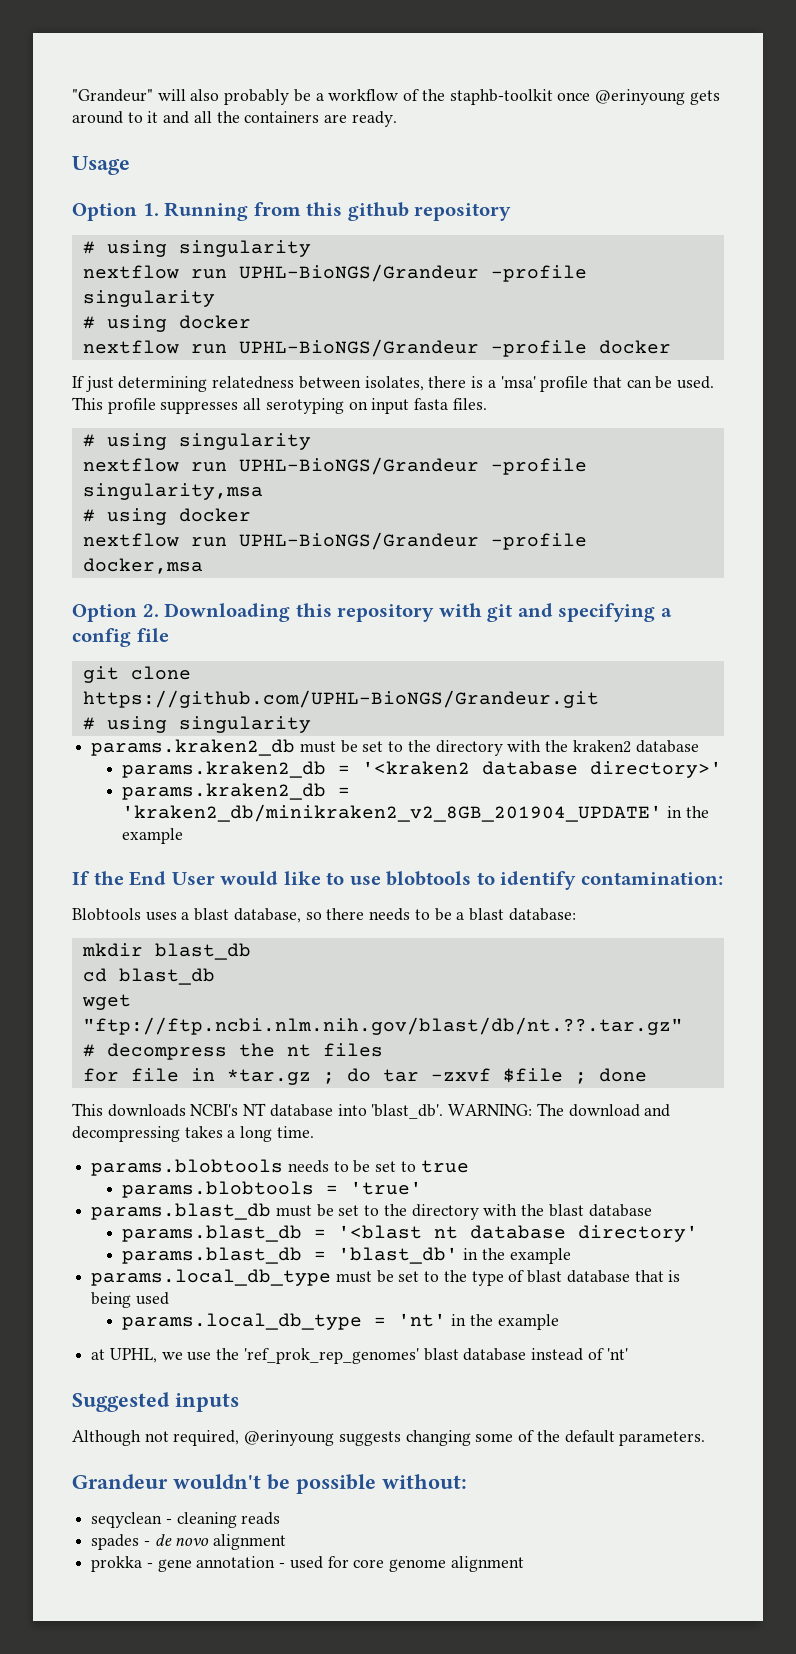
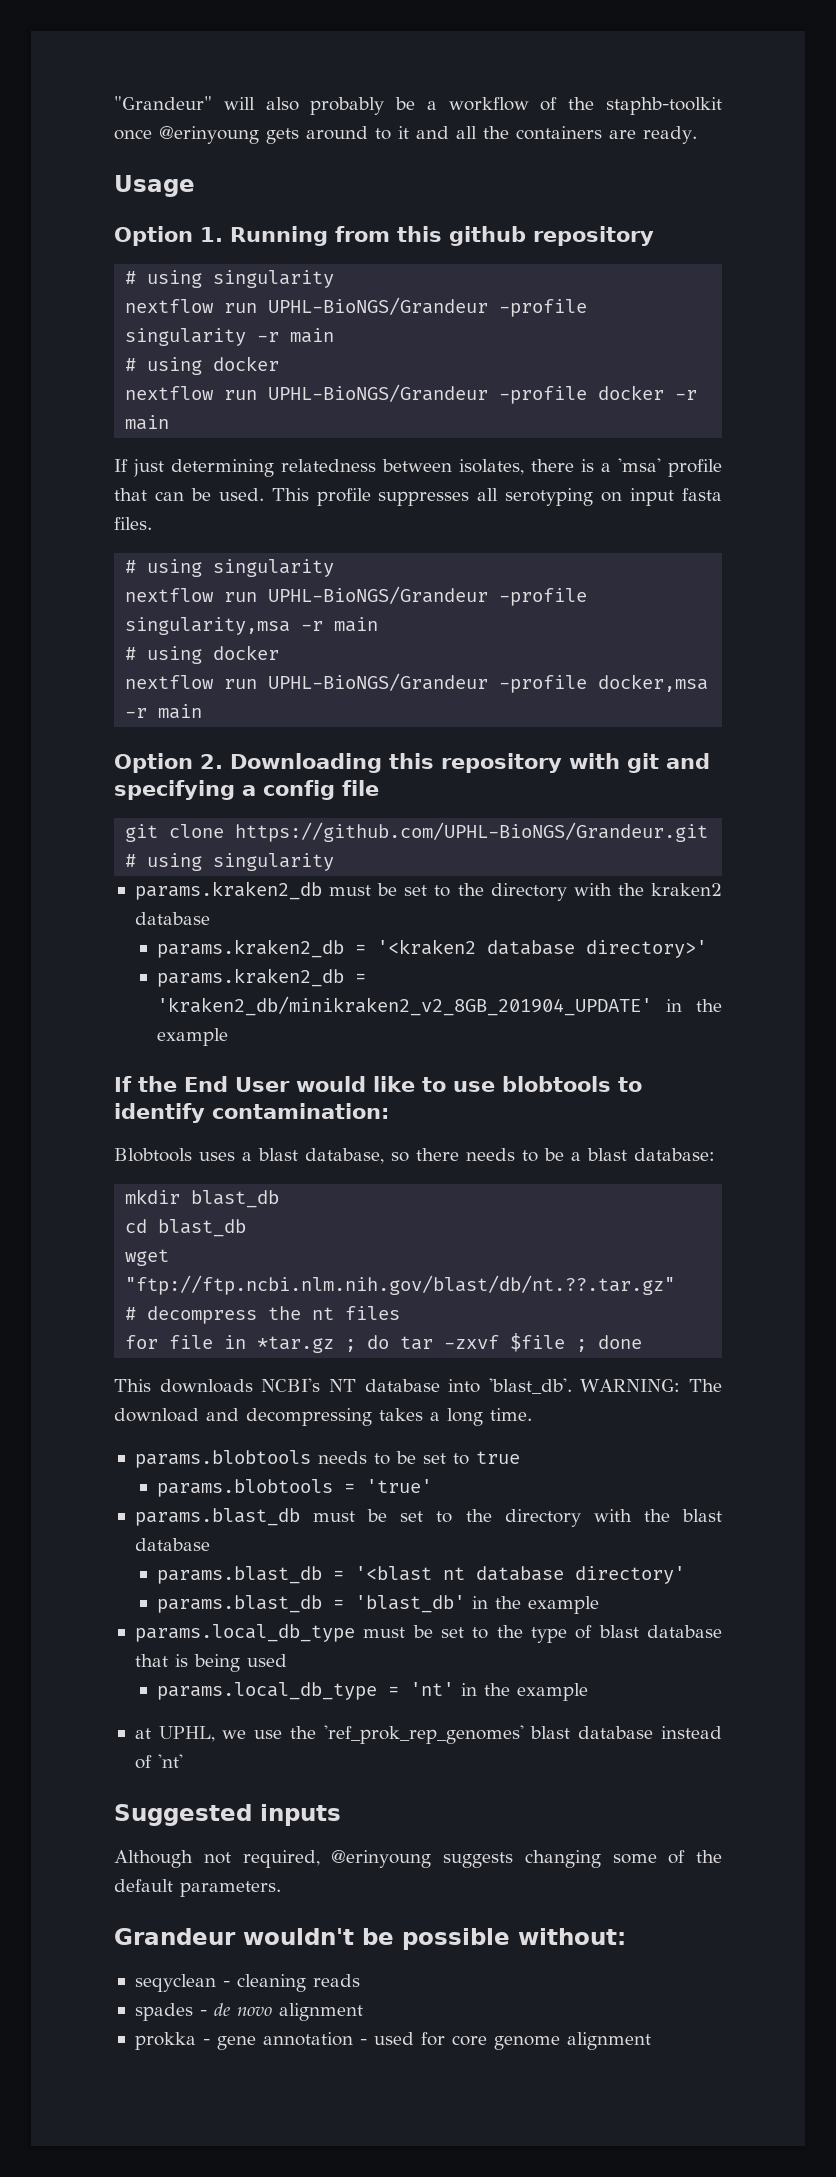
(215, 298) none -> [257,328,335,343] -r main
(671, 347) none -> [675,390,698,400] [125,415,170,430] -r main
(263, 491) none -> [301,617,379,632] -r main
(203, 566) none -> [125,704,203,719] -r main

